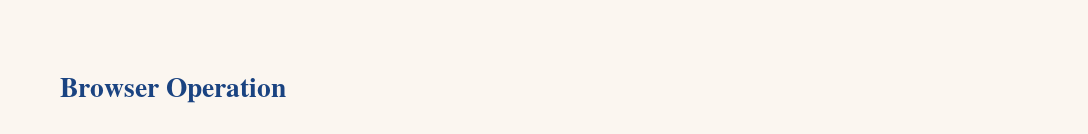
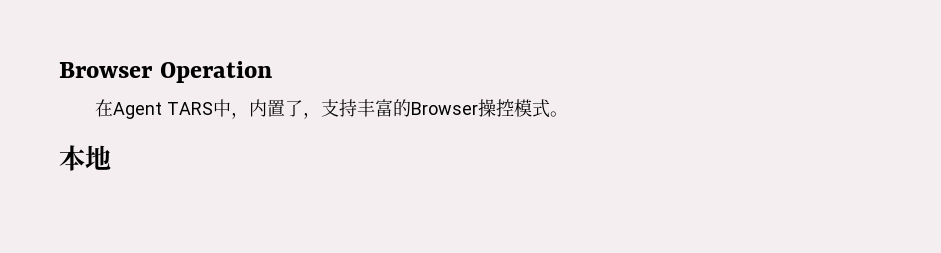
(287, 90) none -> [95,99,568,119] [59,145,111,171] // 在Agent TARS中，内置了，支持丰富的Browser操控模式。 // 本地

